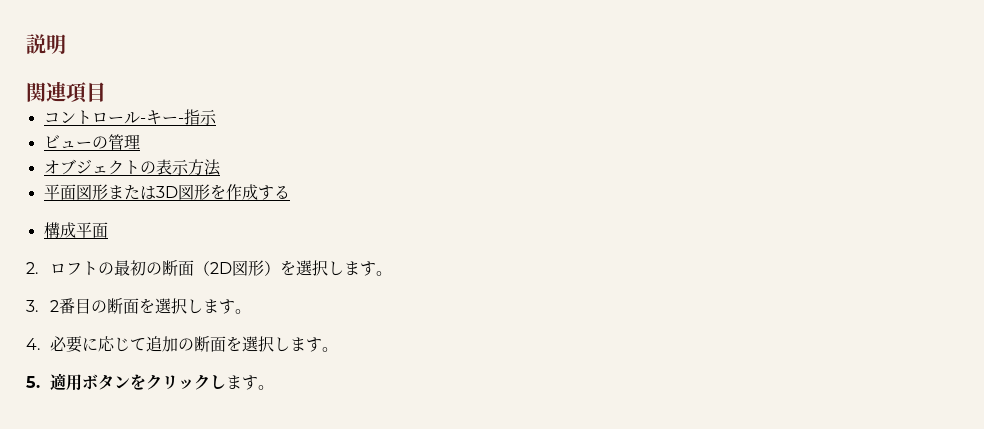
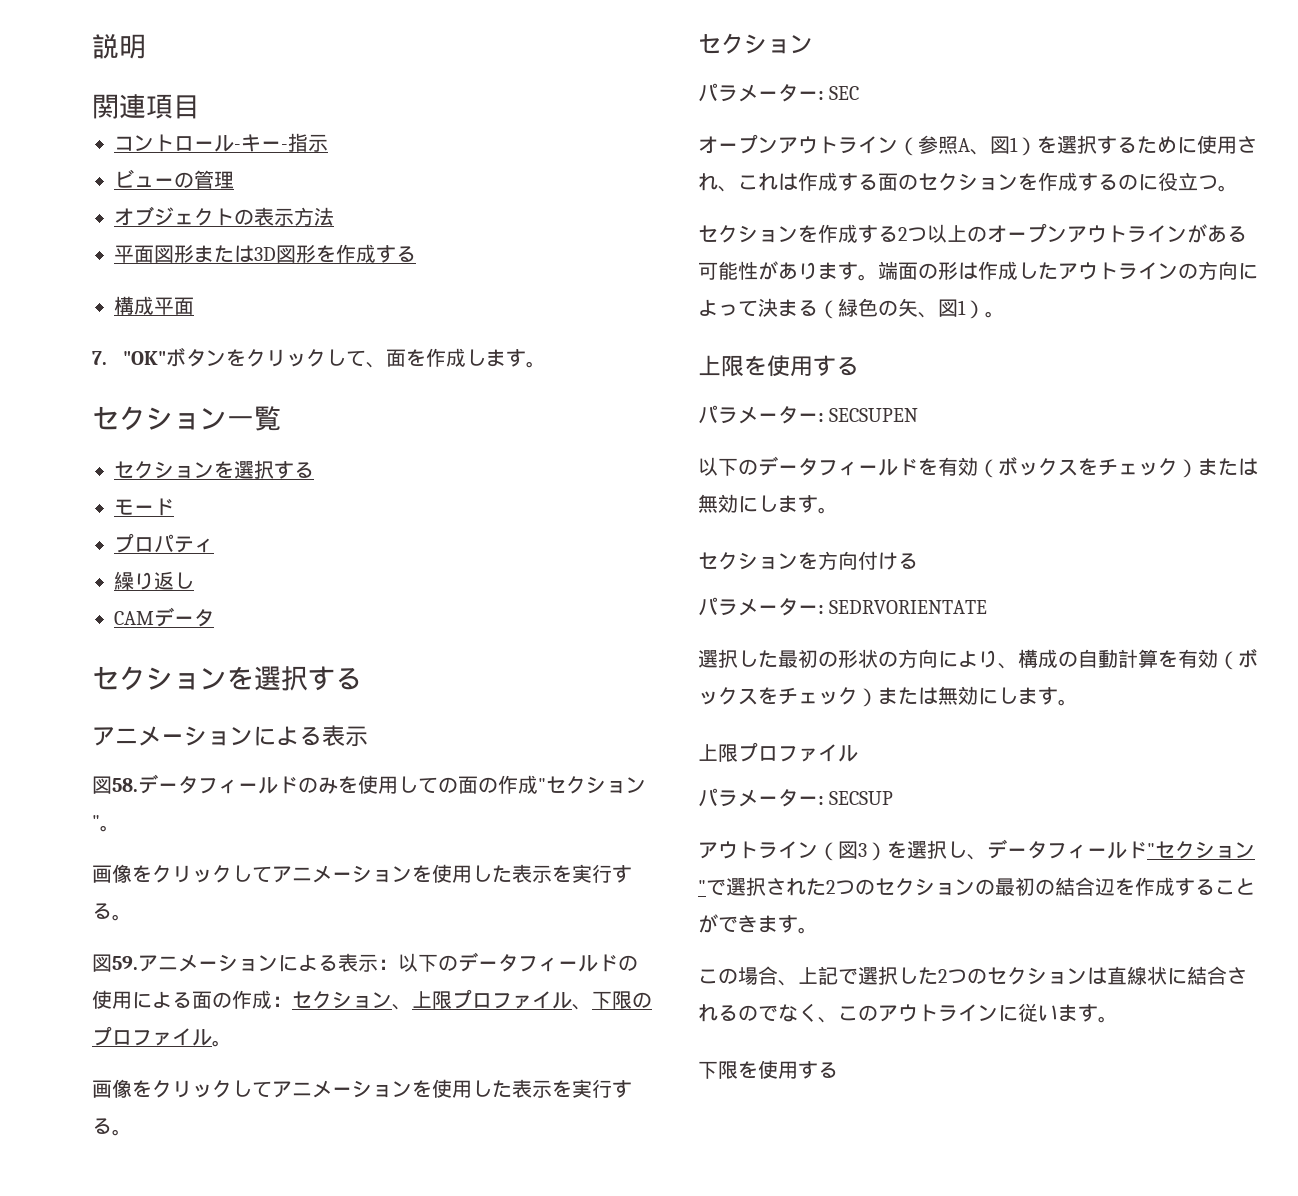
[26,260,392,276] [26,298,251,314] [26,336,338,353] [26,373,82,391] 2.ロフトの最初の断面（2D図形）を選択します。 // 3. 2番目の断面を選択します。 // 4.必要に応じて追加の断面を選択します。 // 5.適用 -> [92,351,166,365] 7. "OK"
[225,375,274,390] ます。 -> [345,348,546,368] [92,406,281,431] [114,460,314,479] [114,498,174,516] [114,533,214,553] [114,571,194,590] [114,607,214,627] [92,666,362,691] [92,725,368,747] [92,774,646,794] [92,815,120,832] [92,864,632,883] [92,903,132,921] [92,952,638,972] [92,989,652,1010] [92,1026,232,1047] [92,1079,632,1098] [92,1118,132,1136] [698,33,813,54] [698,83,860,102] [698,134,1257,156] [698,172,1238,192] [698,223,1247,243] [698,261,1258,281] [698,298,1005,319] [698,355,859,377] [698,405,919,424] [698,456,1258,478] [698,494,838,514] [698,551,918,570] [698,597,988,616] [698,648,1258,670] [698,686,1078,707] [698,742,858,762] [698,788,894,807] [698,839,1255,861] [698,877,1255,896] [698,914,818,934] [698,966,1247,986] [698,1003,1118,1023] [698,1060,838,1079] て、面を作成します。 // セクション一覧 // セクションを選択する // モード // プロパティ // 繰り返し // CAMデータ // セクションを選択する // アニメーションによる表示 // 図58.データフィールドのみを使用しての面の作成"セクション"。 // 画像をクリックしてアニメーションを使用した表示を実行する。 // 図59.アニメーションによる表示：以下のデータフィールドの使用による面の作成：セクション、上限プロファイル、下限のプロファイル。 // 画像をクリックしてアニメーションを使用した表示を実行する。 // セクション // パラメーター: SEC // オープンアウトライン（参照A、図1）を選択するために使用され、これは作成する面のセクションを作成するのに役立つ。 // セクションを作成する2つ以上のオープンアウトラインがある可能性があります。端面の形は作成したアウトラインの方向によって決まる（緑色の矢、図1）。 // 上限を使用する // パラメーター: SECSUPEN // 以下のデータフィールドを有効（ボックスをチェック）または無効にします。 // セクションを方向付ける // パラメーター: SEDRVORIENTATE // 選択した最初の形状の方向により、構成の自動計算を有効（ボックスをチェック）または無効にします。 // 上限プロファイル // パラメーター: SECSUP // アウトライン（図3）を選択し、データフィールド"セクション"で選択された2つのセクションの最初の結合辺を作成することができます。 // この場合、上記で選択した2つのセクションは直線状に結合されるのでなく、このアウトラインに従います。 // 下限を使用する

